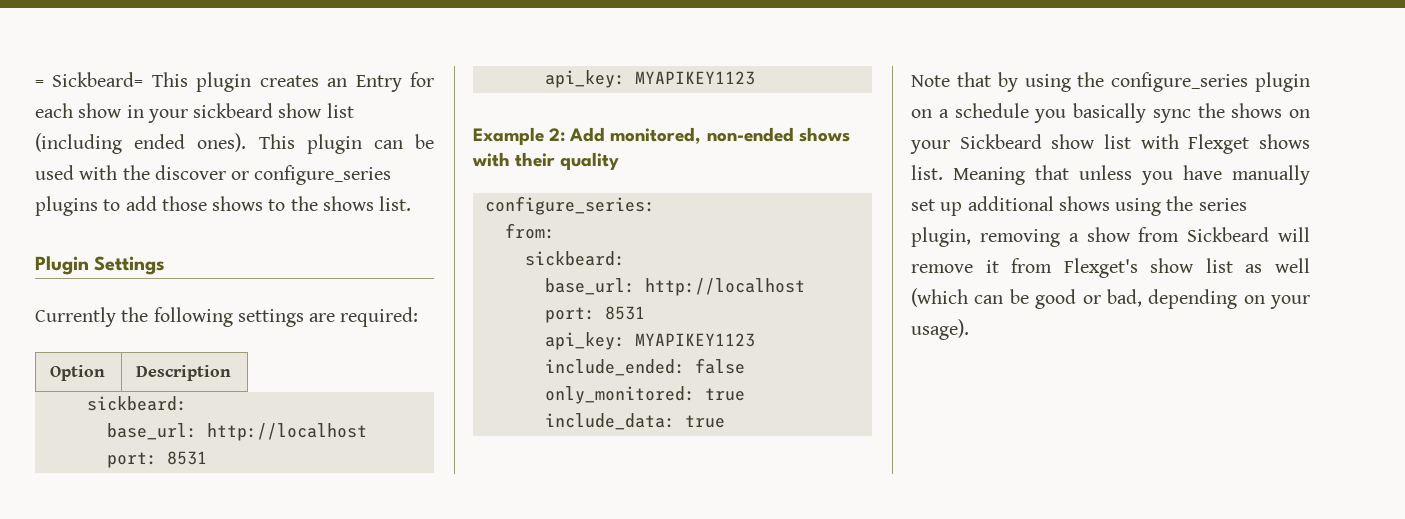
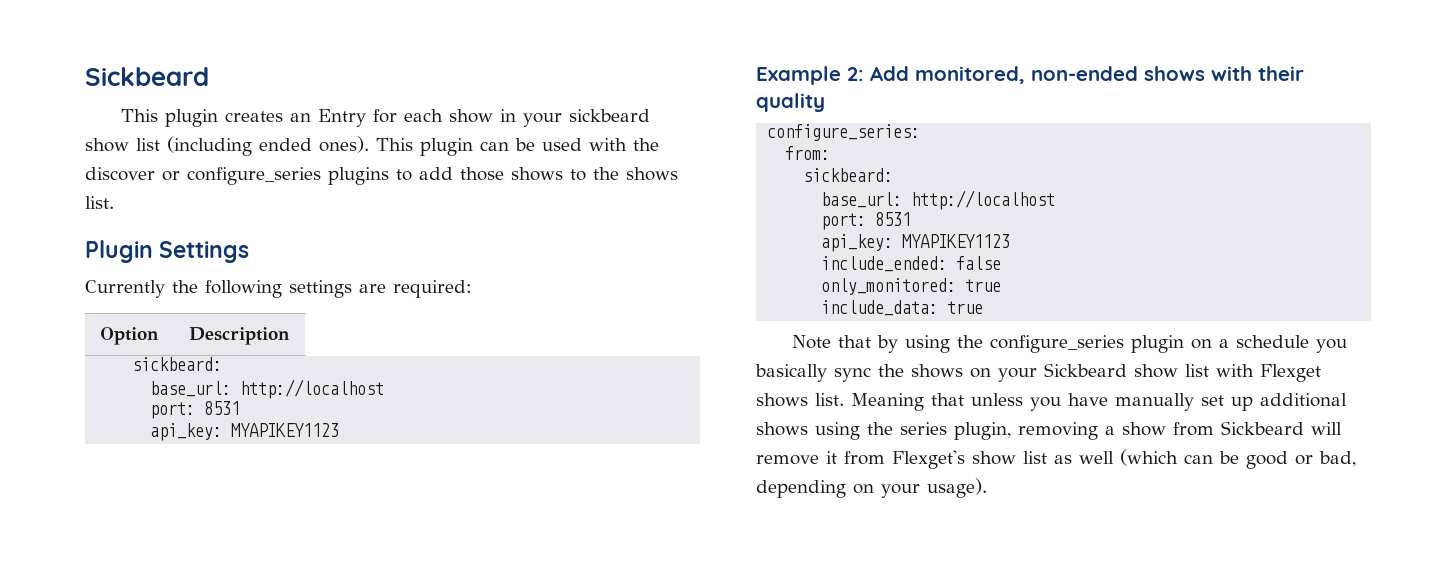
[35,72,144,87] = Sickbeard= -> [85,67,209,86] Sickbeard //

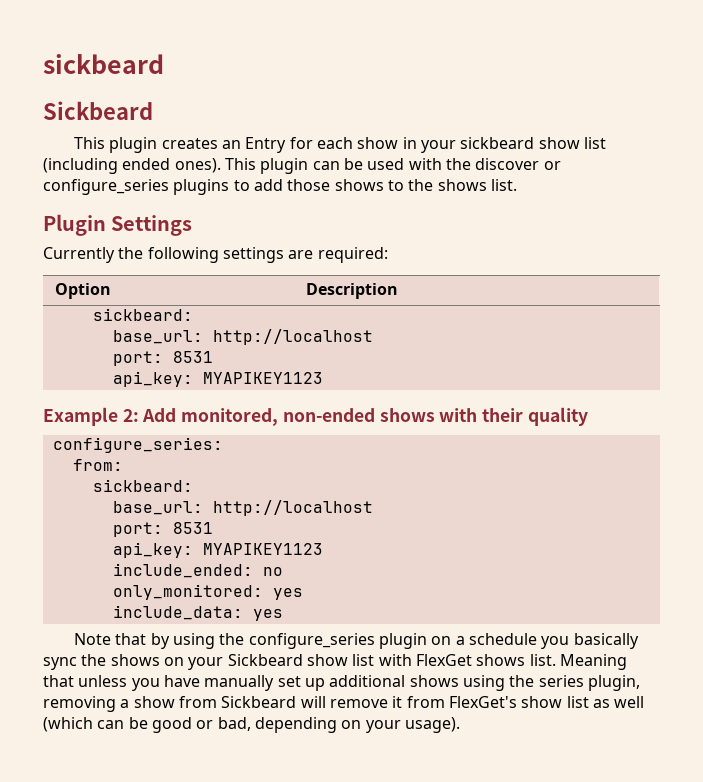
(85, 76) none -> [43,54,164,74] sickbeard //
[956,256,1002,270] false -> [262,567,283,576] no
[965,279,1002,292] true -> [272,588,303,600] yes
[947,301,984,314] true -> [252,609,283,621] yes
[1260,364,1321,382] Flexget -> [415,654,472,666] FlexGet
[892,450,965,469] Flexget's -> [448,696,517,708] FlexGet's

